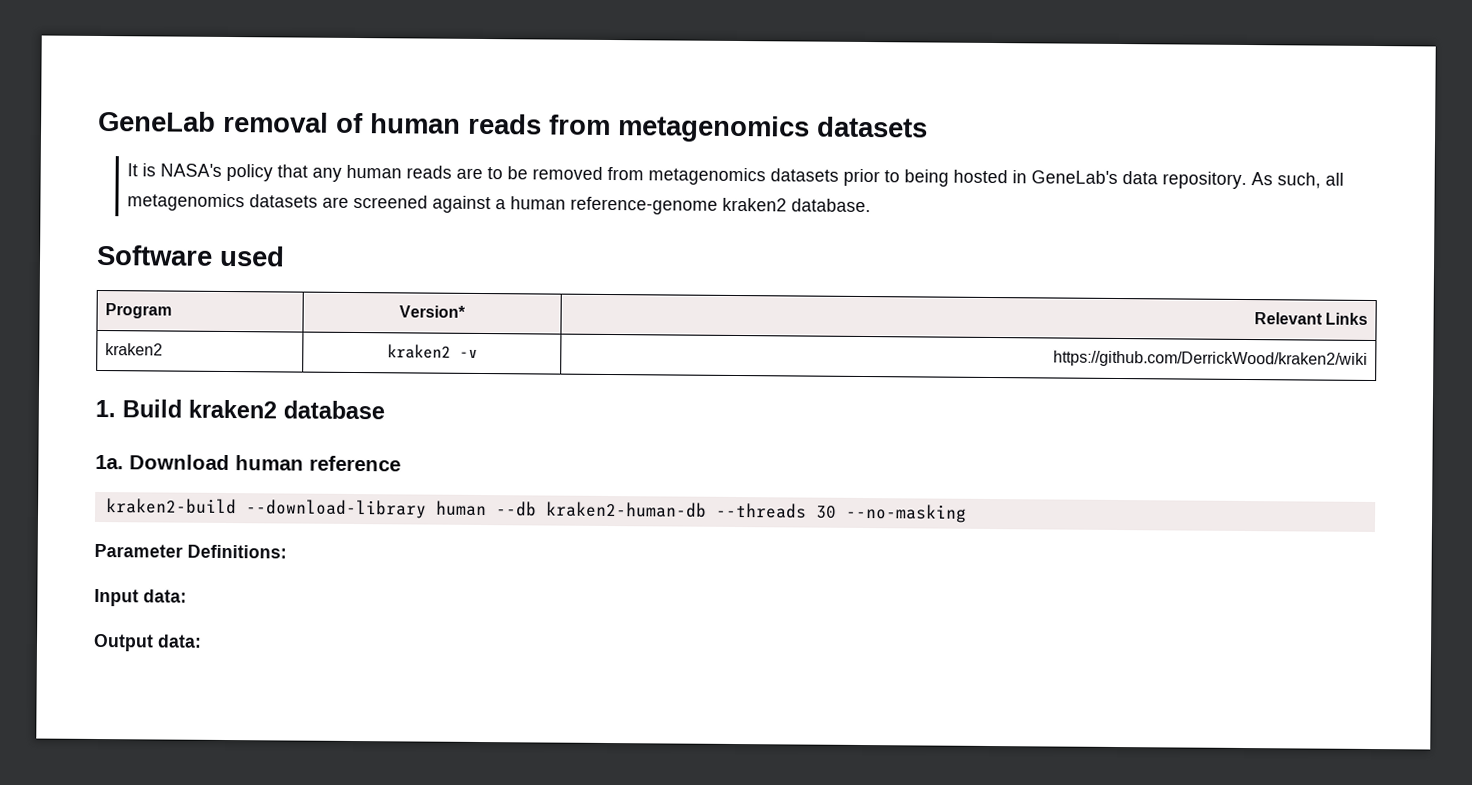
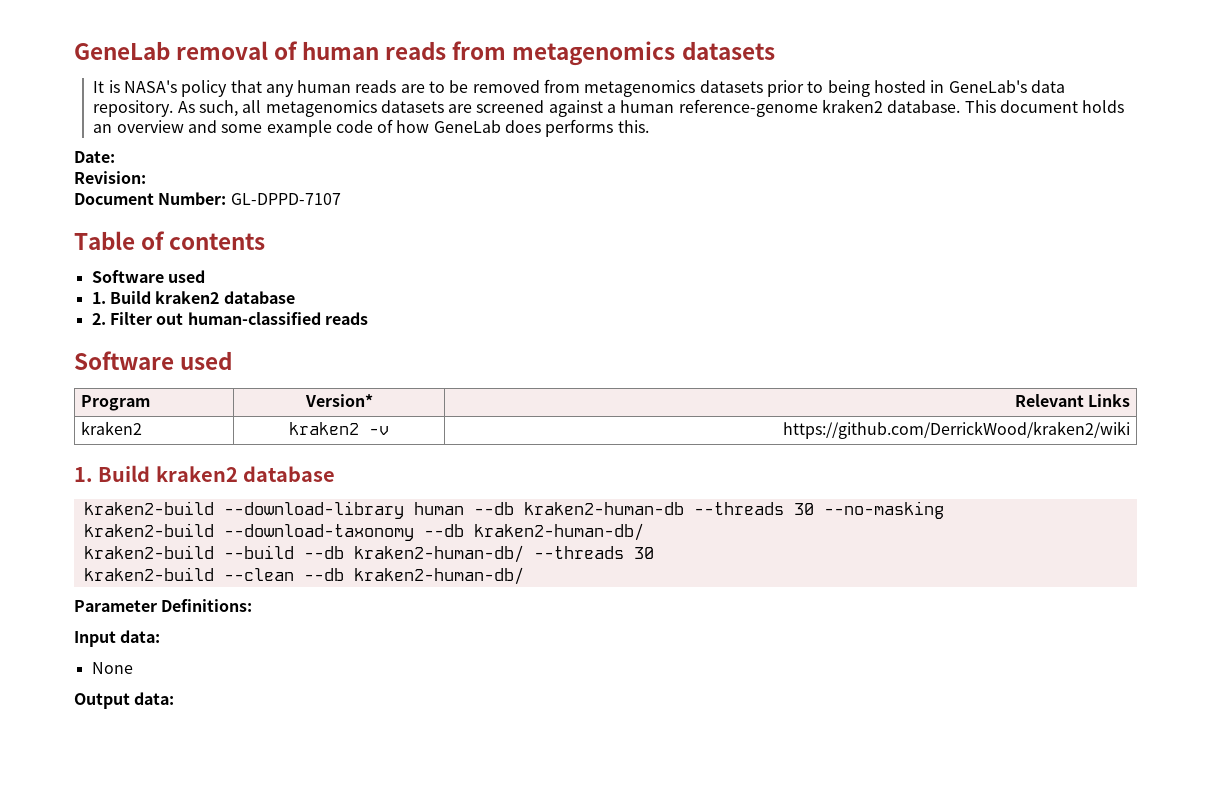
(872, 205) none -> [964,100,1125,113] [93,119,649,137] [74,151,115,163] [74,171,146,184] [74,192,341,205] [74,231,266,250] [91,270,205,283] [91,291,295,304] [91,312,368,325] This document holds an overview and some example code of how GeneLab does performs this. // Date: // Revision: // Document Number: GL-DPPD-7107 // Table of contents // Software used // 1. Build kraken2 database // 2. Filter out human-classified reads
[95,454,401,472] // 1a. Download human reference -> (336, 474) none
(967, 513) none -> [83,523,644,541] [83,545,654,563] [83,567,524,585] // kraken2-build --download-taxonomy --db kraken2-human-db/ // kraken2-build --build --db kraken2-human-db/ --threads 30 // kraken2-build --clean --db kraken2-human-db/
(187, 596) none -> [91,662,133,674] // None

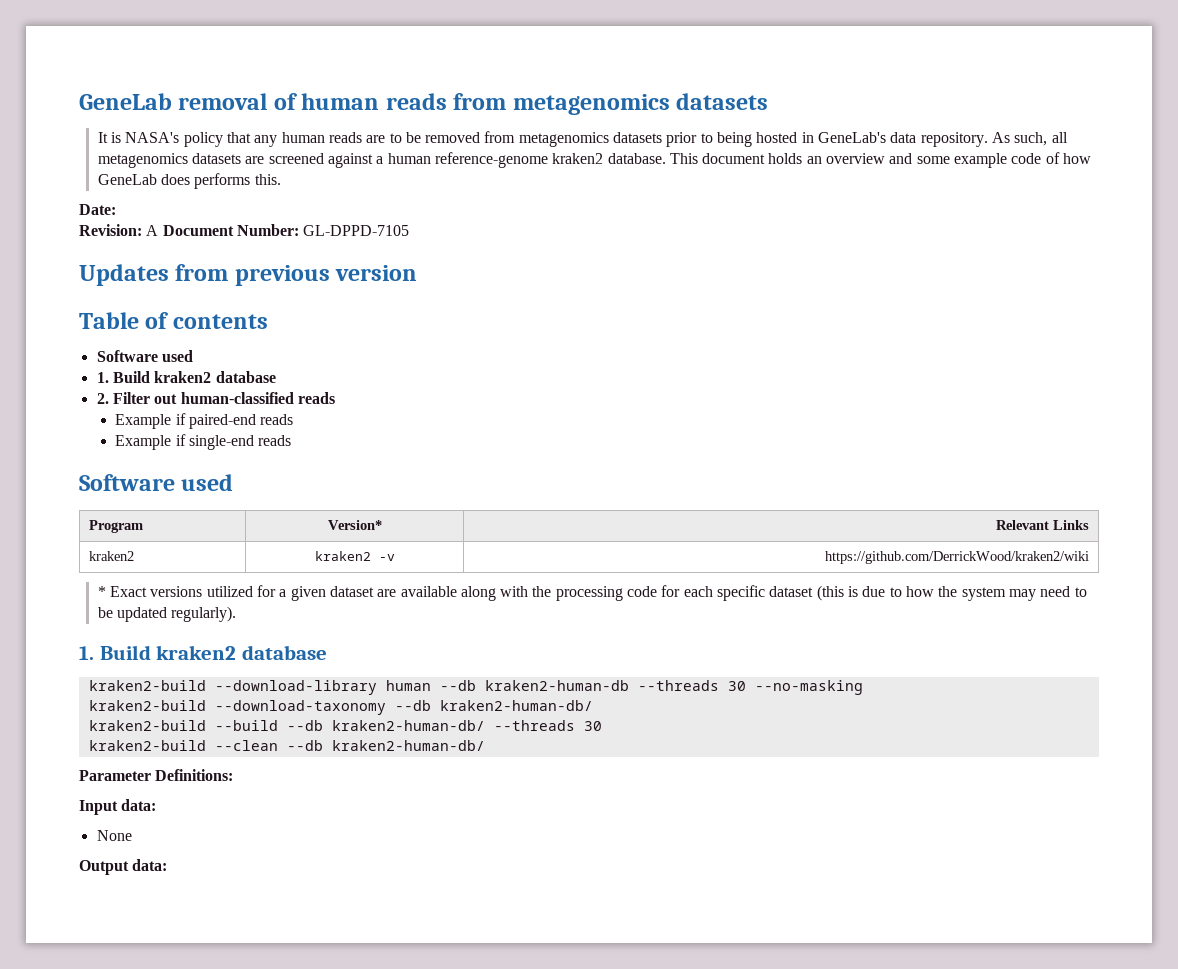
(146, 177) // -> [146,225,159,236] A
[230,193,341,205] GL-DPPD-7107 -> [303,225,410,236] [79,264,418,286] GL-DPPD-7105 // Updates from previous version
(368, 318) none -> [115,413,294,429] [115,434,292,450] // Example if paired-end reads // Example if single-end reads
(1131, 430) none -> [97,585,1087,601] [97,606,237,622] // * Exact versions utilized for a given dataset are available along with the processing code for each specific dataset (this is due to how the system may need to be updated regularly).

